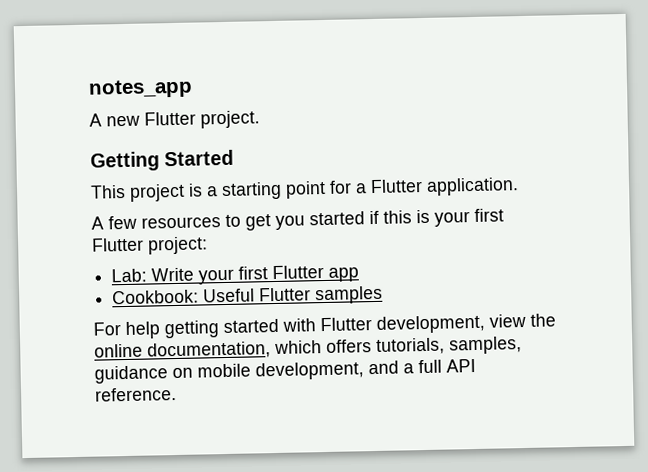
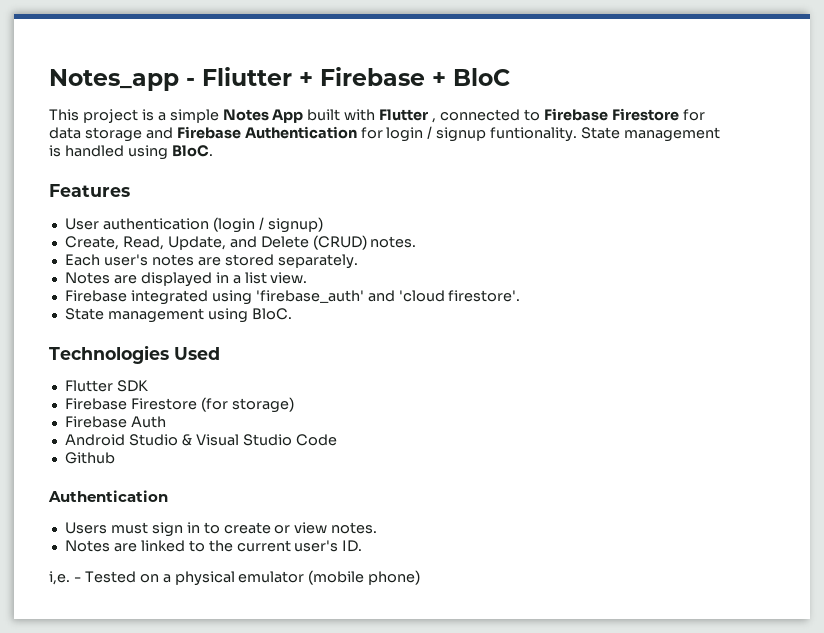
[88,78,193,99] [89,110,260,129] [90,149,235,172] [90,177,519,202] [91,208,504,231] [92,236,208,255] [111,264,360,285] [112,285,384,305] [93,313,556,339] [94,336,522,360] [94,358,476,384] [95,387,177,402] notes_app // A new Flutter project. // Getting Started // This project is a starting point for a Flutter application. // A few resources to get you started if this is your first Flutter project: // Lab: Write your first Flutter app // Cookbook: Useful Flutter samples // For help getting started with Flutter development, view the online documentation, which offers tutorials, samples, guidance on mobile development, and a full API reference. -> [49,67,510,91] [49,108,705,123] [49,126,721,142] [49,145,213,160] [49,184,130,197] [64,217,323,233] [64,235,417,250] [64,254,358,269] [64,272,308,287] [64,290,521,305] [64,308,292,323] [49,345,220,364] [64,380,148,392] [64,397,294,413] [64,416,166,428] [64,434,337,446] [64,452,115,464] [48,490,168,502] [64,522,378,537] [64,540,363,552] [49,570,421,586] Notes_app - Fliutter + Firebase + BloC // This project is a simple Notes App built with Flutter , connected to Firebase Firestore for data storage and Firebase Authentication for login / signup funtionality. State management is handled using BloC. // Features // User authentication (login / signup) // Create, Read, Update, and Delete (CRUD) notes. // Each user's notes are stored separately. // Notes are displayed in a list view. // Firebase integrated using 'firebase_auth' and 'cloud firestore'. // State management using BloC. // Technologies Used // Flutter SDK // Firebase Firestore (for storage) // Firebase Auth // Android Studio & Visual Studio Code // Github // Authentication // Users must sign in to create or view notes. // Notes are linked to the current user's ID. // i,e. - Tested on a physical emulator (mobile phone)

